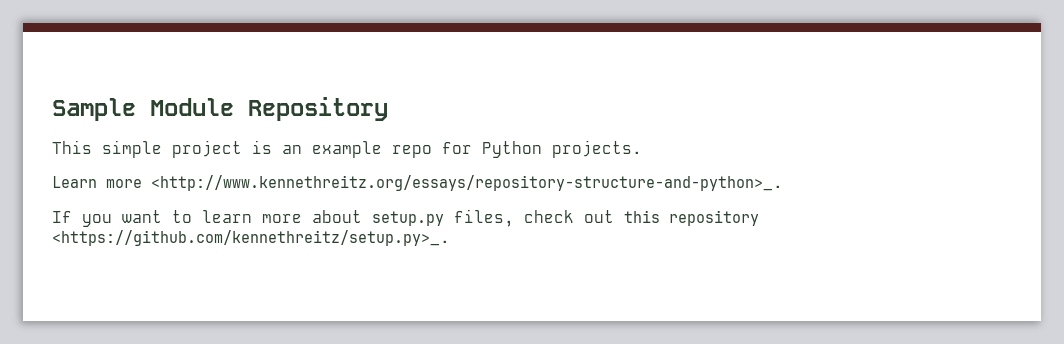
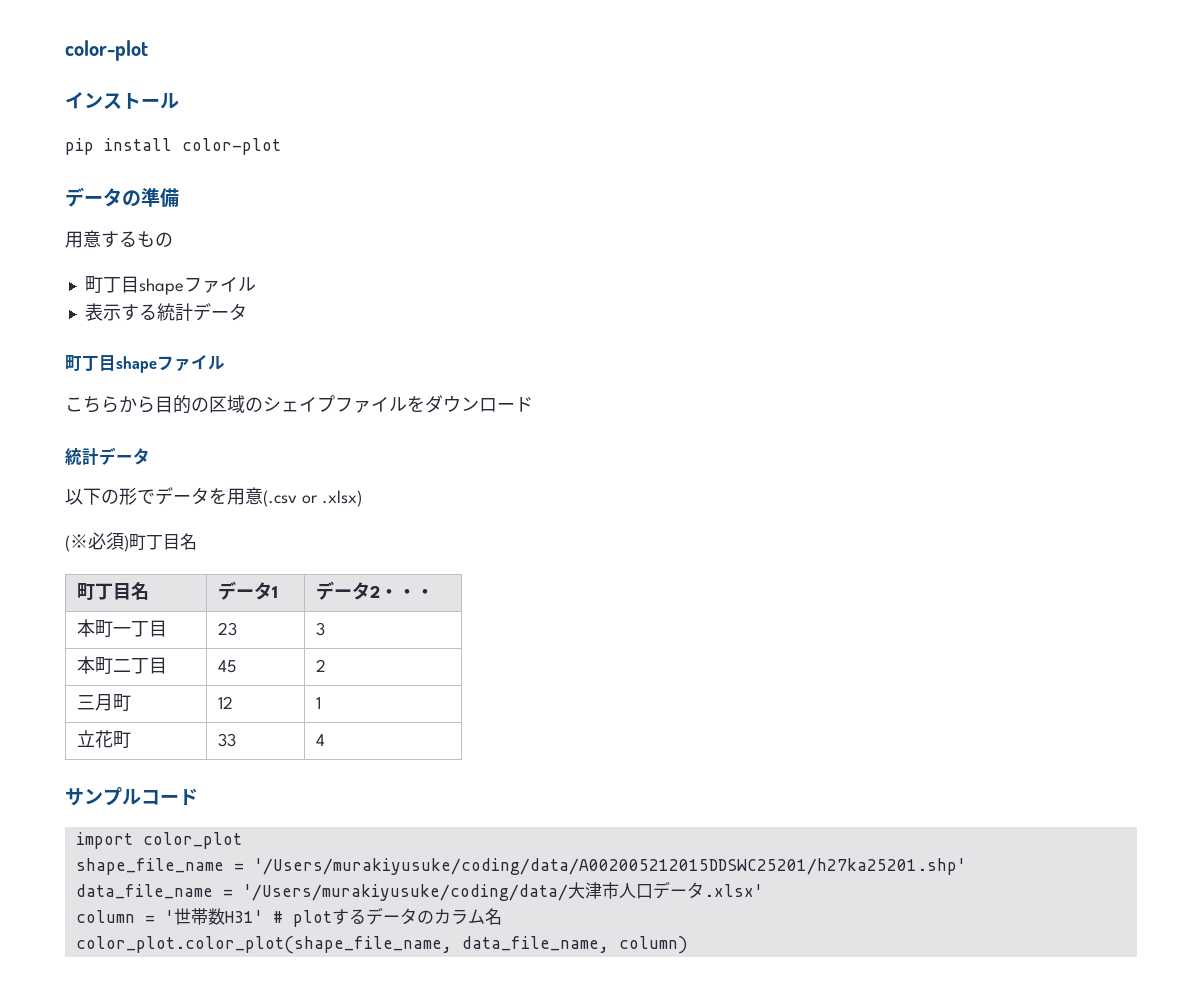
[52,97,388,121] [52,140,642,158] [52,175,783,191] [52,209,759,227] [52,230,450,246] Sample Module Repository // This simple project is an example repo for Python projects. // Learn more <http://www.kennethreitz.org/essays/repository-structure-and-python>_. // If you want to learn more about setup.py files, check out this repository <https://github.com/kennethreitz/setup.py>_. -> [65,40,148,61] [65,92,179,109] [65,138,281,155] [65,187,179,208] [65,230,173,248] [84,276,256,295] [84,303,247,321] [65,355,225,373] [65,395,533,414] [65,447,150,465] [65,487,362,507] [65,532,197,552] [77,582,150,600] [218,581,279,600] [316,581,435,600] [77,619,168,637] [218,622,238,636] [316,622,326,636] [77,656,168,674] [218,660,237,673] [316,659,327,672] [77,694,132,711] [218,696,234,709] [316,697,322,709] [77,730,132,748] [218,733,237,747] [316,734,326,746] [65,787,198,806] [75,832,242,849] [75,858,966,875] [75,881,763,901] [75,907,502,927] [75,936,688,954] color-plot // インストール // pip install color-plot // データの準備 // 用意するもの // 町丁目shapeファイル // 表示する統計データ // 町丁目shapeファイル // こちらから目的の区域のシェイプファイルをダウンロード // 統計データ // 以下の形でデータを用意(.csv or .xlsx) // (※必須)町丁目名 // 町丁目名 | データ1 | データ2・・・ // 本町一丁目 | 23 | 3 // 本町二丁目 | 45 | 2 // 三月町 | 12 | 1 // 立花町 | 33 | 4 // サンプルコード // import color_plot // shape_file_name = '/Users/murakiyusuke/coding/data/A002005212015DDSWC25201/h27ka25201.shp' // data_file_name = '/Users/murakiyusuke/coding/data/大津市人口データ.xlsx' // column = '世帯数H31' # plotするデータのカラム名 // color_plot.color_plot(shape_file_name, data_file_name, column)

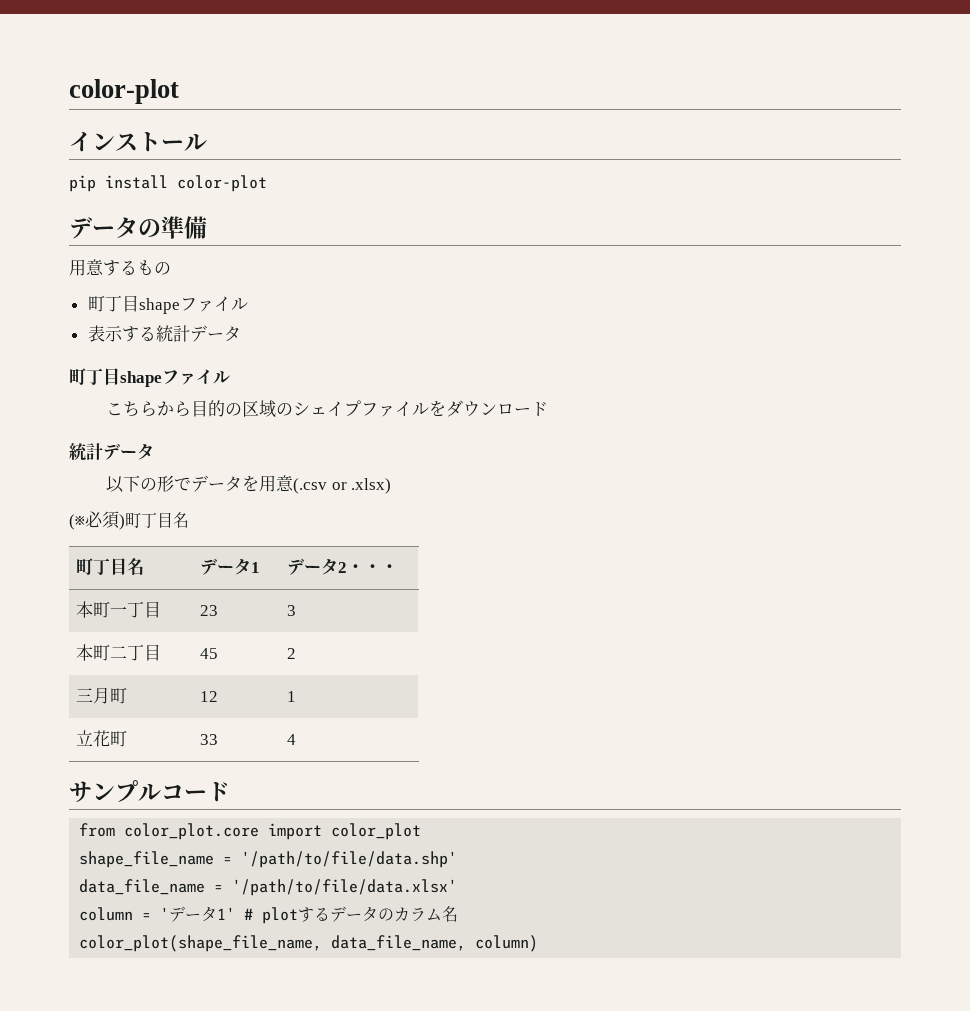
(198, 796) none -> [79,823,260,840] from color_plot.core
[253,858,966,875] '/Users/murakiyusuke/coding/data/A002005212015DDSWC25201/h27ka25201.shp' -> [241,851,458,868] '/path/to/file/data.shp'
[242,881,763,901] '/Users/murakiyusuke/coding/data/大津市人口データ.xlsx' -> [232,879,458,896] '/path/to/file/data.xlsx'
[173,908,263,925] 世帯数H31' -> [169,906,236,922] データ1'
[75,936,452,954] color_plot.color_plot(shape_file_name, -> [79,935,323,952] color_plot(shape_file_name,

